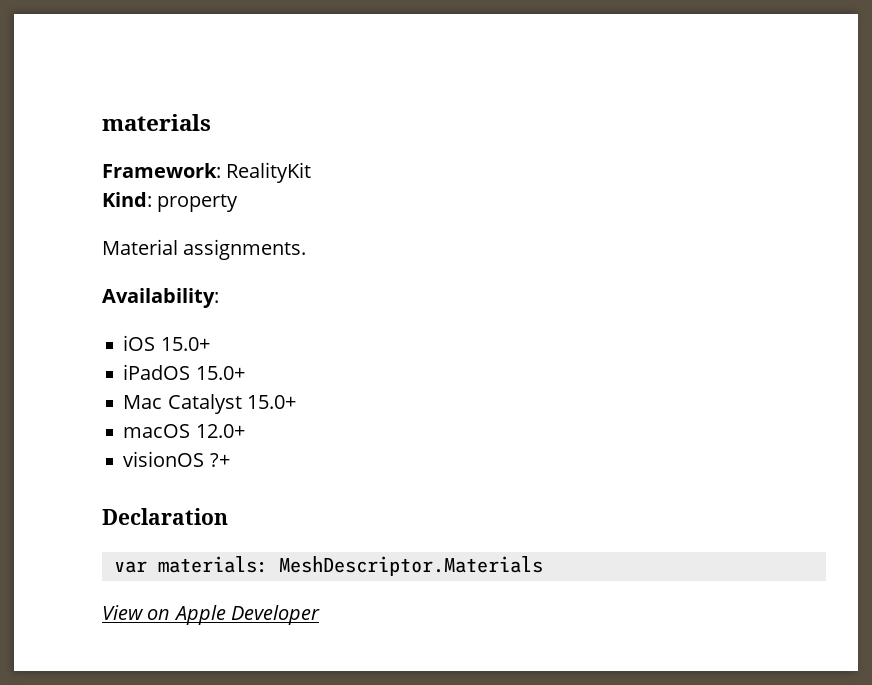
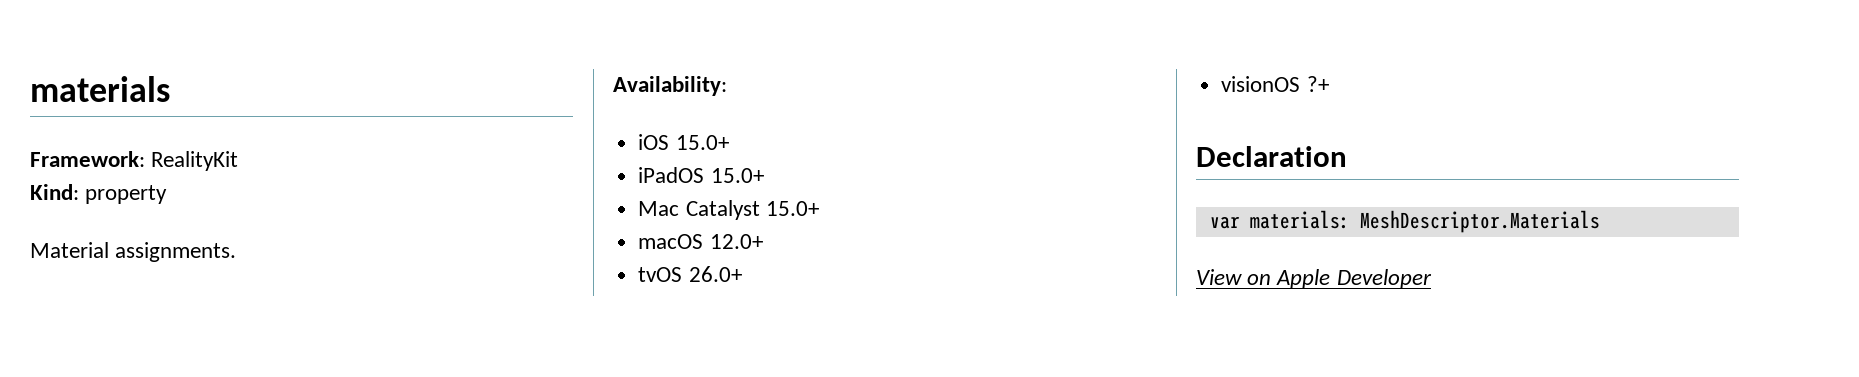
(245, 431) none -> [638,266,742,282] // tvOS 26.0+

